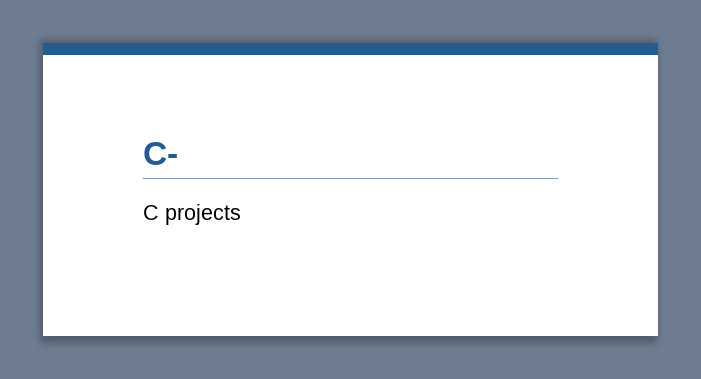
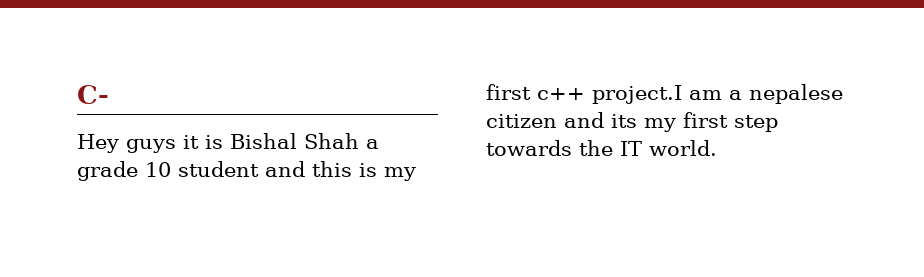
[143,204,241,225] C projects -> [77,133,379,153] [77,161,416,181] [486,84,843,104] [486,112,778,132] [486,140,717,156] Hey guys it is Bishal Shah a grade 10 student and this is my first c++ project.I am a nepalese citizen and its my first step towards the IT world.

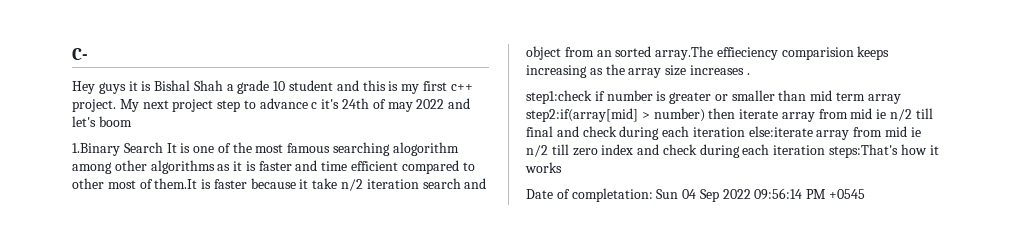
[592,84,843,104] [486,112,778,132] [486,140,717,156] project.I am a nepalese citizen and its my first step towards the IT world. -> [72,98,471,112] [72,116,132,127] [72,142,459,156] [72,160,475,174] [72,178,487,191] [526,46,890,60] [526,64,750,78] [526,90,901,104] [526,108,933,122] [526,126,921,140] [526,144,939,158] [525,162,562,173] [526,188,866,202] project. My next project step to advance c it's 24th of may 2022 and let's boom // 1.Binary Search It is one of the most famous searching alogorithm among other algorithms as it is faster and time efficient compared to other most of them.It is faster because it take n/2 iteration search and object from an sorted array.The effieciency comparision keeps increasing as the array size increases . // step1:check if number is greater or smaller than mid term array step2:if(array[mid] > number) then iterate array from mid ie n/2 till final and check during each iteration else:iterate array from mid ie n/2 till zero index and check during each iteration steps:That's how it works // Date of completation: Sun 04 Sep 2022 09:56:14 PM +0545

